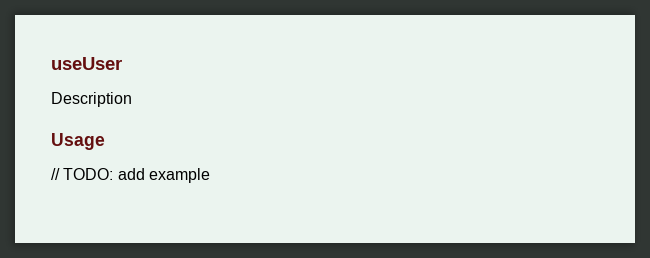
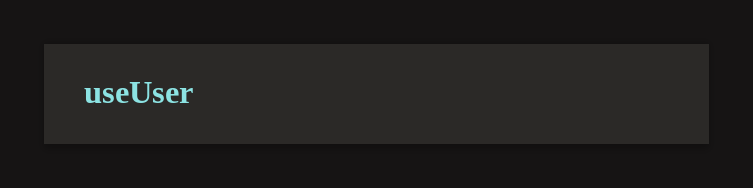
[51,92,132,107] [51,133,105,150] [51,168,210,183] // Description // Usage // // TODO: add example -> (193, 92) none

